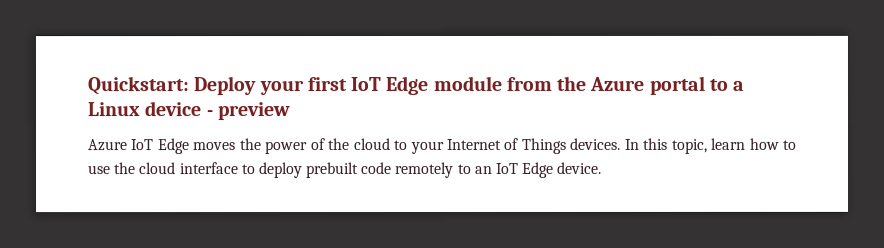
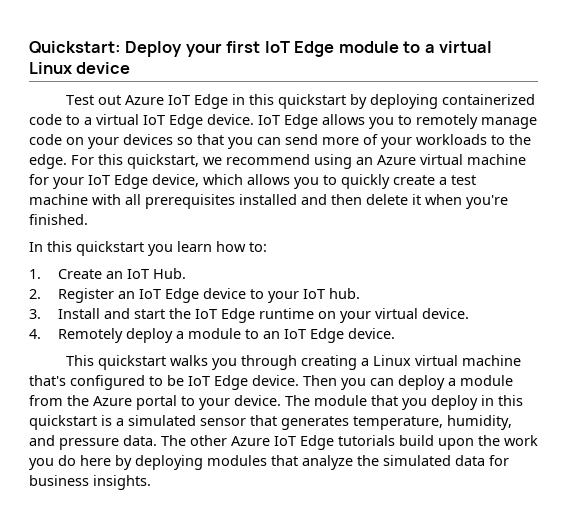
(502, 83) none -> [403,41,493,53] [29,62,131,74] [66,94,536,109] [29,114,537,129] [29,134,531,149] [29,154,526,169] [29,174,476,189] [29,194,508,209] [29,214,88,225] [29,241,267,256] [29,268,186,279] [29,288,360,303] [29,308,469,323] [29,328,395,343] [66,355,522,370] [29,375,513,390] to a virtual Linux device // Test out Azure IoT Edge in this quickstart by deploying containerized code to a virtual IoT Edge device. IoT Edge allows you to remotely manage code on your devices so that you can send more of your workloads to the edge. For this quickstart, we recommend using an Azure virtual machine for your IoT Edge device, which allows you to quickly create a test machine with all prerequisites installed and then delete it when you're finished. // In this quickstart you learn how to: // 1. Create an IoT Hub. // 2. Register an IoT Edge device to your IoT hub. // 3. Install and start the IoT Edge runtime on your virtual device. // 4. Remotely deploy a module to an IoT Edge device. // This quickstart walks you through creating a Linux virtual machine that's configured to be IoT Edge device. Then you can deploy a module
[732,80,745,91] [87,101,290,121] [88,137,798,155] [88,161,603,179] a Linux device - preview // Azure IoT Edge moves the power of the cloud to your Internet of Things devices. In this topic, learn how to use the cloud interface to deploy prebuilt code remotely to an IoT Edge device. -> [199,395,523,410] [29,415,512,430] [29,435,538,450] [29,455,509,470] [29,475,151,490] your device. The module that you deploy in this quickstart is a simulated sensor that generates temperature, humidity, and pressure data. The other Azure IoT Edge tutorials build upon the work you do here by deploying modules that analyze the simulated data for business insights.

